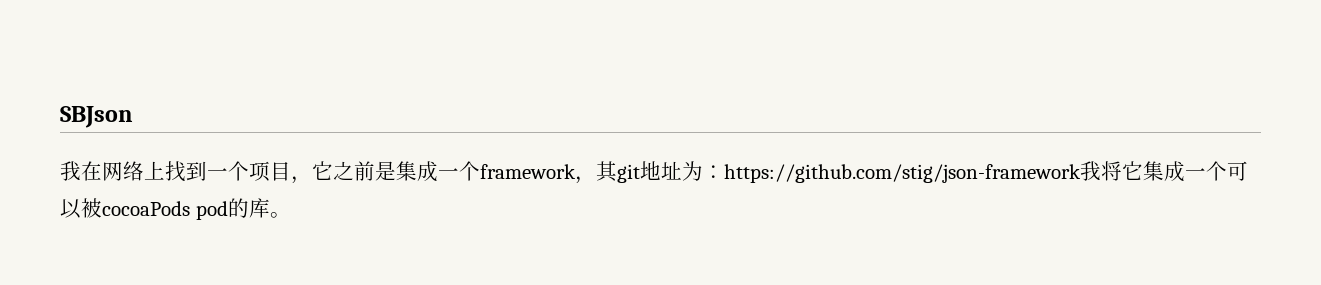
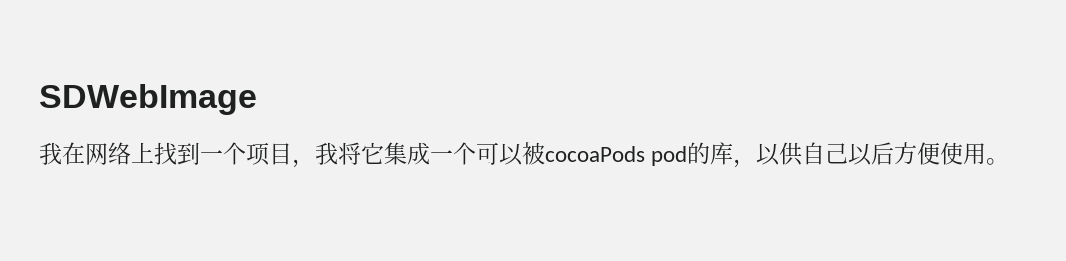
[60,106,133,128] SBJson -> [39,84,257,115] SDWebImage
[312,161,1081,184] 它之前是集成一个framework，其git地址为：https://github.com/stig/json-framework -> (315, 163) none
(270, 208) none -> [733,142,987,168] ，以供自己以后方便使用

